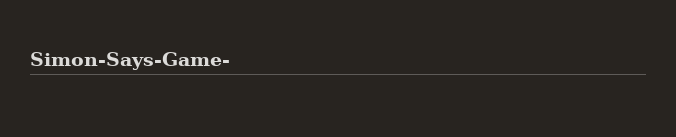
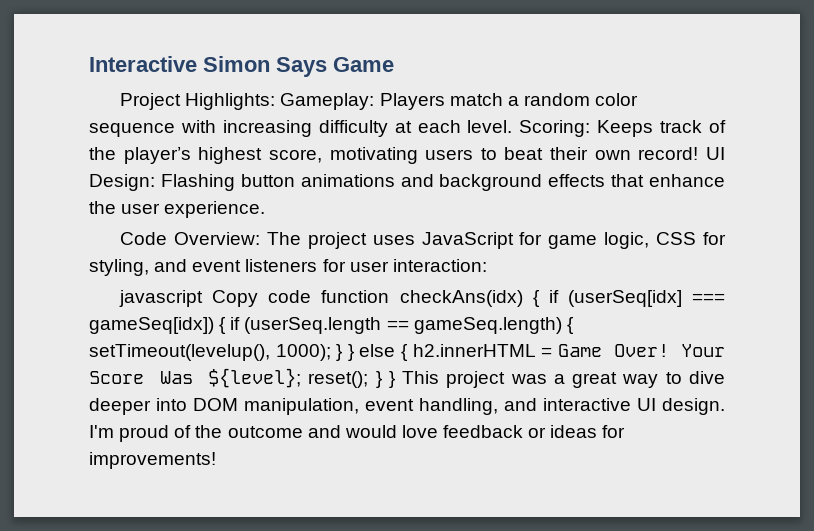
[30,52,230,70] Simon-Says-Game- -> [89,56,394,77] [120,93,639,110] [89,120,726,137] [89,147,725,164] [89,174,725,191] [89,201,266,218] [120,232,727,249] [89,259,487,276] [119,290,726,307] [89,317,574,334] [89,344,725,361] [89,368,726,388] [89,398,725,415] [89,425,626,442] [89,452,216,469] Interactive Simon Says Game // Project Highlights: Gameplay: Players match a random color sequence with increasing difficulty at each level. Scoring: Keeps track of the player’s highest score, motivating users to beat their own record! UI Design: Flashing button animations and background effects that enhance the user experience. // Code Overview: The project uses JavaScript for game logic, CSS for styling, and event listeners for user interaction: // javascript Copy code function checkAns(idx) { if (userSeq[idx] === gameSeq[idx]) { if (userSeq.length == gameSeq.length) { setTimeout(levelup(), 1000); } } else { h2.innerHTML = Game Over! Your Score Was ${level}; reset(); } } This project was a great way to dive deeper into DOM manipulation, event handling, and interactive UI design. I'm proud of the outcome and would love feedback or ideas for improvements!

